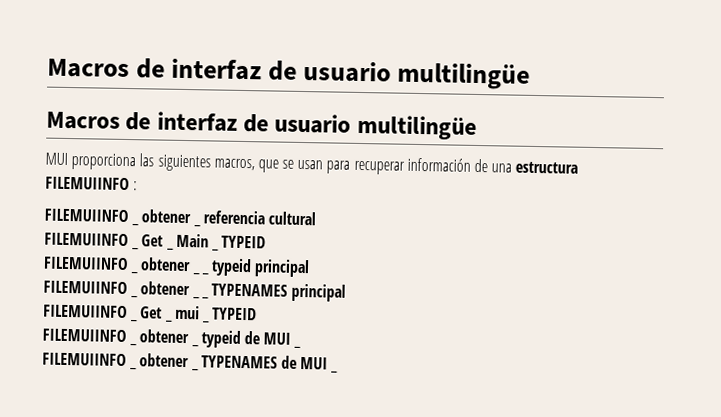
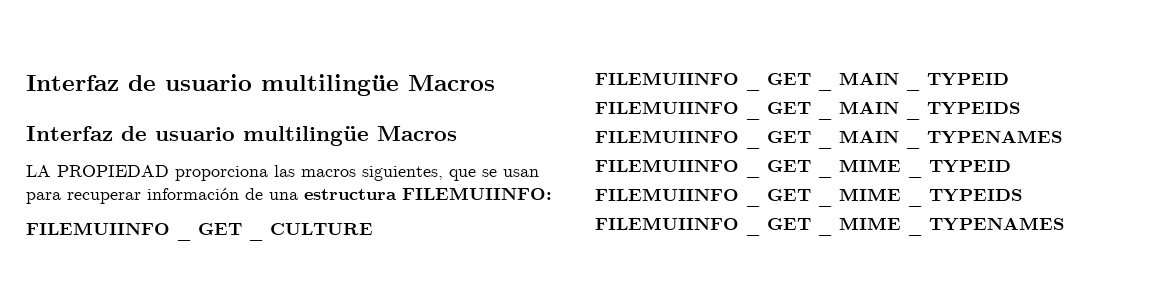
[47,58,531,90] [46,111,477,140] [45,152,255,172] Macros de interfaz de usuario multilingüe // Macros de interfaz de usuario multilingüe // MUI proporciona las siguientes macros, -> [26,74,495,96] [26,126,457,146] [26,165,443,181] Interfaz de usuario multilingüe Macros // Interfaz de usuario multilingüe Macros // LA PROPIEDAD proporciona las macros siguientes,
[45,176,138,191] [44,208,316,227] [44,232,267,251] [43,256,311,278] [43,280,347,302] [43,304,258,323] [42,328,302,349] [42,352,339,373] FILEMUIINFO : // FILEMUIINFO _ obtener _ referencia cultural // FILEMUIINFO _ Get _ Main _ TYPEID // FILEMUIINFO _ obtener _ _ typeid principal // FILEMUIINFO _ obtener _ _ TYPENAMES principal // FILEMUIINFO _ Get _ mui _ TYPEID // FILEMUIINFO _ obtener _ typeid de MUI _ // FILEMUIINFO _ obtener _ TYPENAMES de MUI _ -> [402,187,552,200] [26,222,170,235] [176,235,192,241] [198,223,242,235] [248,235,264,241] [270,223,373,235] [595,72,739,85] [745,85,761,91] [767,73,811,85] [817,85,833,91] [839,72,899,85] [905,73,1009,91] [595,101,739,114] [745,114,761,120] [767,102,811,114] [817,114,833,120] [839,101,899,114] [905,102,1020,120] [595,130,739,143] [745,143,761,149] [767,131,811,143] [817,143,833,149] [839,130,899,143] [905,130,1062,149] [595,159,739,172] [745,172,761,178] [767,160,811,172] [817,172,833,178] [839,159,901,172] [907,160,1011,178] [595,188,739,201] [745,201,761,207] [767,189,811,201] [817,201,833,207] [839,188,901,201] [907,189,1022,207] [595,217,739,230] [745,230,761,236] [767,218,811,230] [817,230,833,236] [839,217,901,230] [907,217,1064,236] FILEMUIINFO: // FILEMUIINFO _ GET _ CULTURE // FILEMUIINFO _ GET _ MAIN _ TYPEID // FILEMUIINFO _ GET _ MAIN _ TYPEIDS // FILEMUIINFO _ GET _ MAIN _ TYPENAMES // FILEMUIINFO _ GET _ MIME _ TYPEID // FILEMUIINFO _ GET _ MIME _ TYPEIDS // FILEMUIINFO _ GET _ MIME _ TYPENAMES

